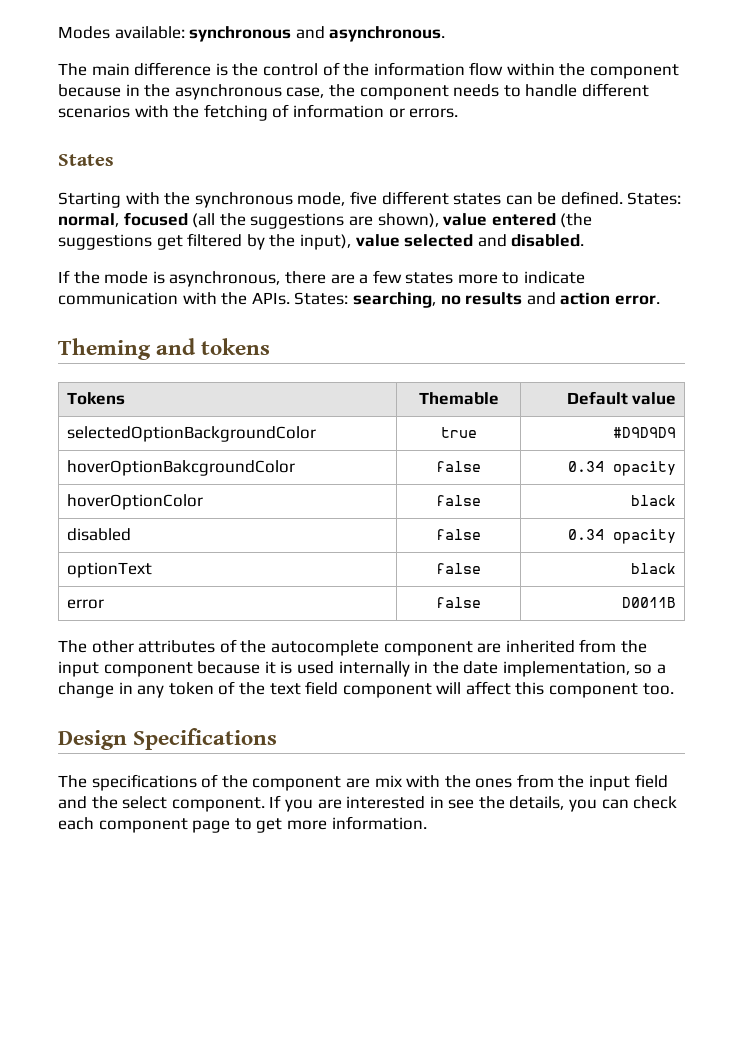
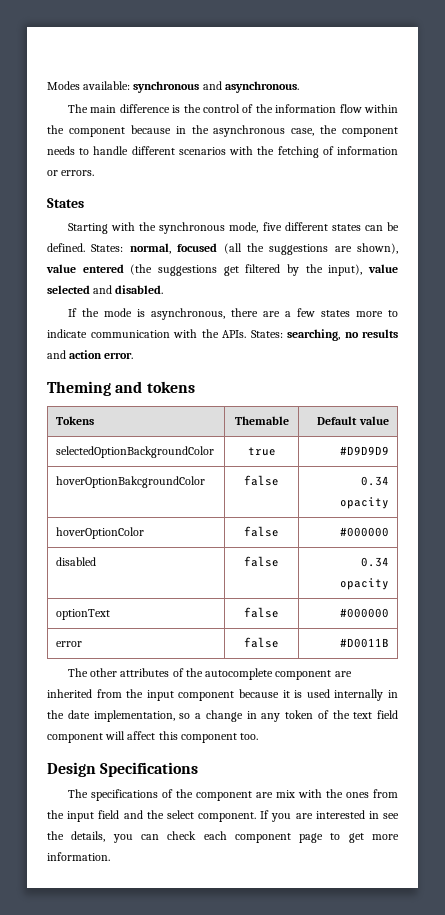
[631,495,677,506] black -> [339,527,389,537] #000000
[631,563,677,574] black -> [339,608,389,618] #000000
[622,597,677,608] D0011B -> [339,638,389,648] #D0011B

